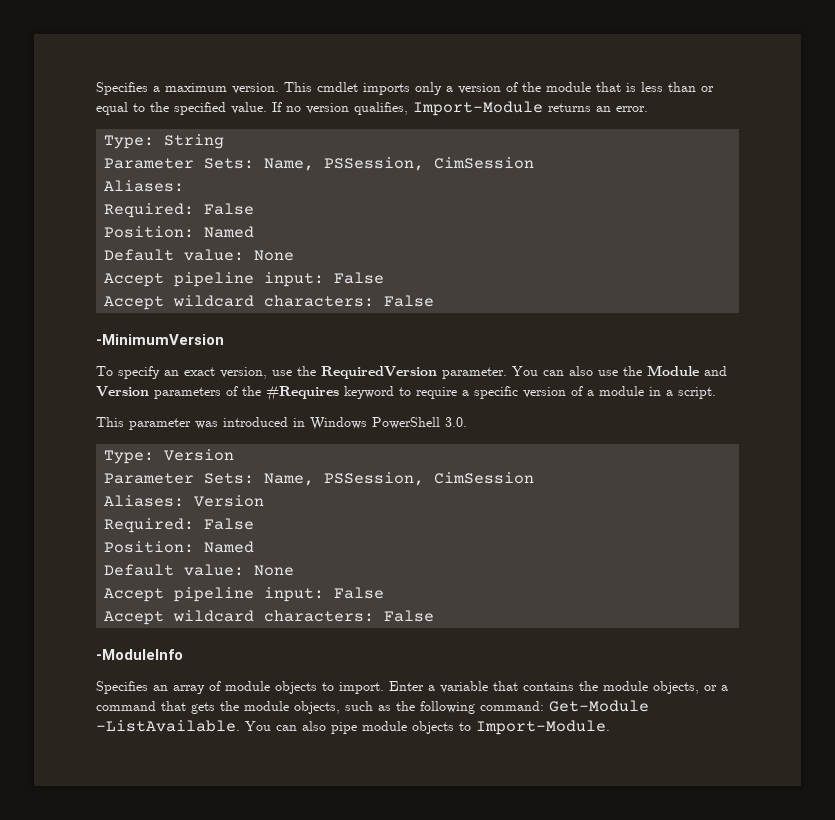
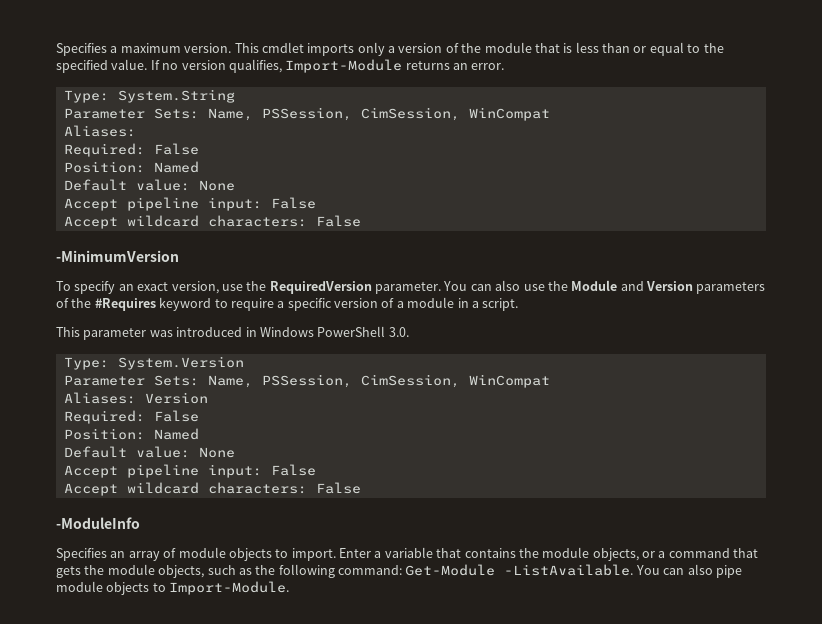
[164,134,225,149] [104,157,535,171] String // Parameter Sets: Name, PSSession, CimSession -> [117,89,235,103] [63,107,550,121] System.String // Parameter Sets: Name, PSSession, CimSession, WinCompat
[164,449,235,461] [104,472,535,486] Version // Parameter Sets: Name, PSSession, CimSession -> [117,356,244,370] [63,374,550,388] System.Version // Parameter Sets: Name, PSSession, CimSession, WinCompat

